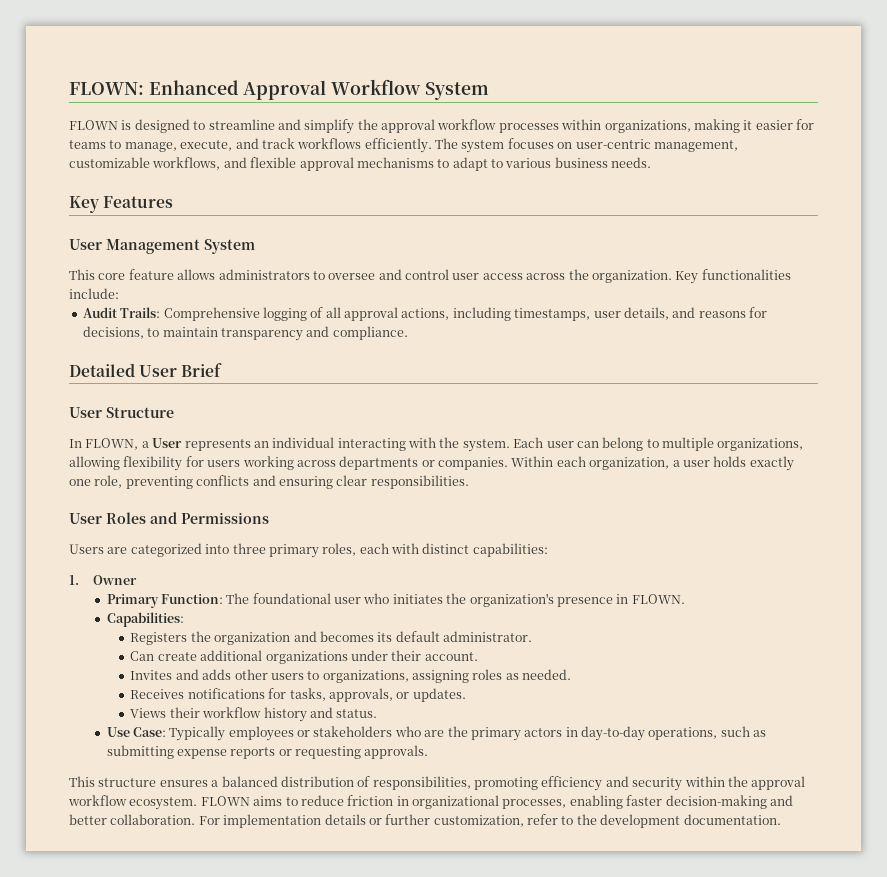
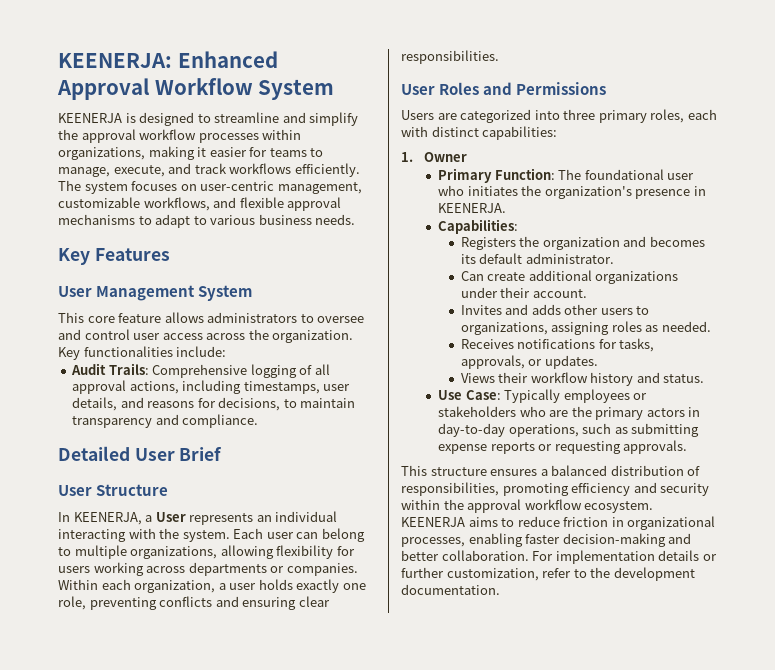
[69,82,144,95] FLOWN: -> [58,53,172,68] KEENERJA:
[69,120,118,130] FLOWN -> [58,113,122,123] KEENERJA
[85,438,139,450] FLOWN, -> [73,512,142,525] KEENERJA,
[631,594,685,604] FLOWN. -> [438,203,507,213] KEENERJA.
[200,796,250,806] FLOWN -> [401,517,465,527] KEENERJA

